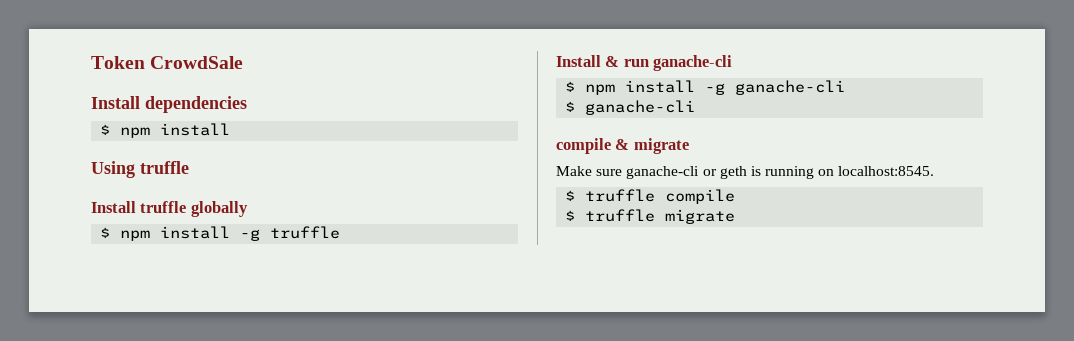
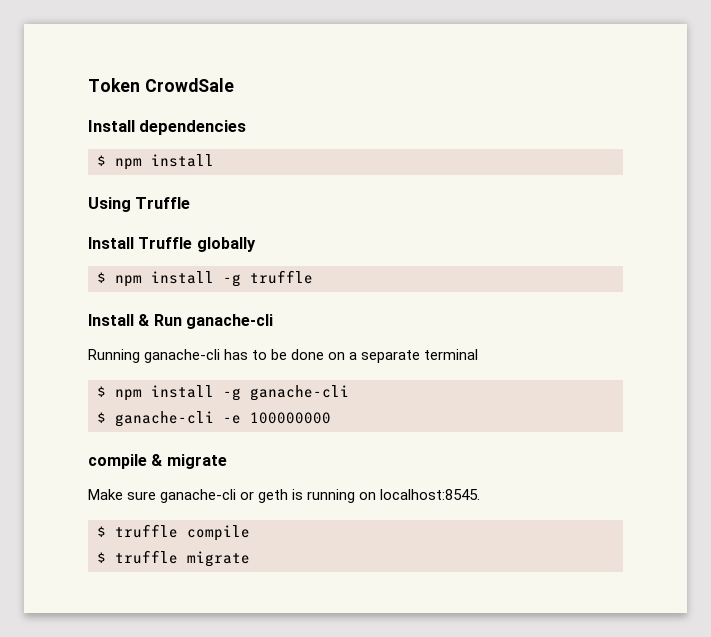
[140,161,189,174] [91,201,187,213] truffle // Install truffle -> [135,197,191,209] [88,237,193,249] Truffle // Install Truffle
[623,55,733,71] run ganache-cli -> [153,314,273,329] [88,349,479,363] Run ganache-cli // Running ganache-cli has to be done on a separate terminal
(696, 107) none -> [223,412,331,424] -e 100000000

